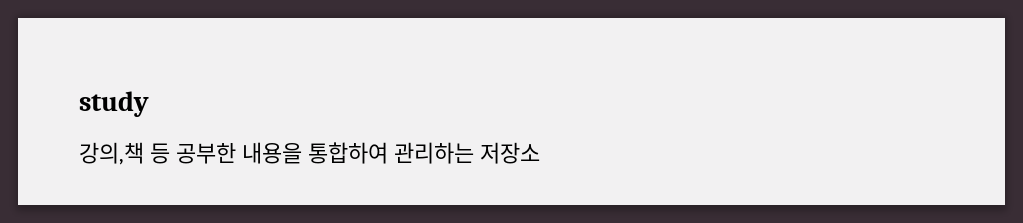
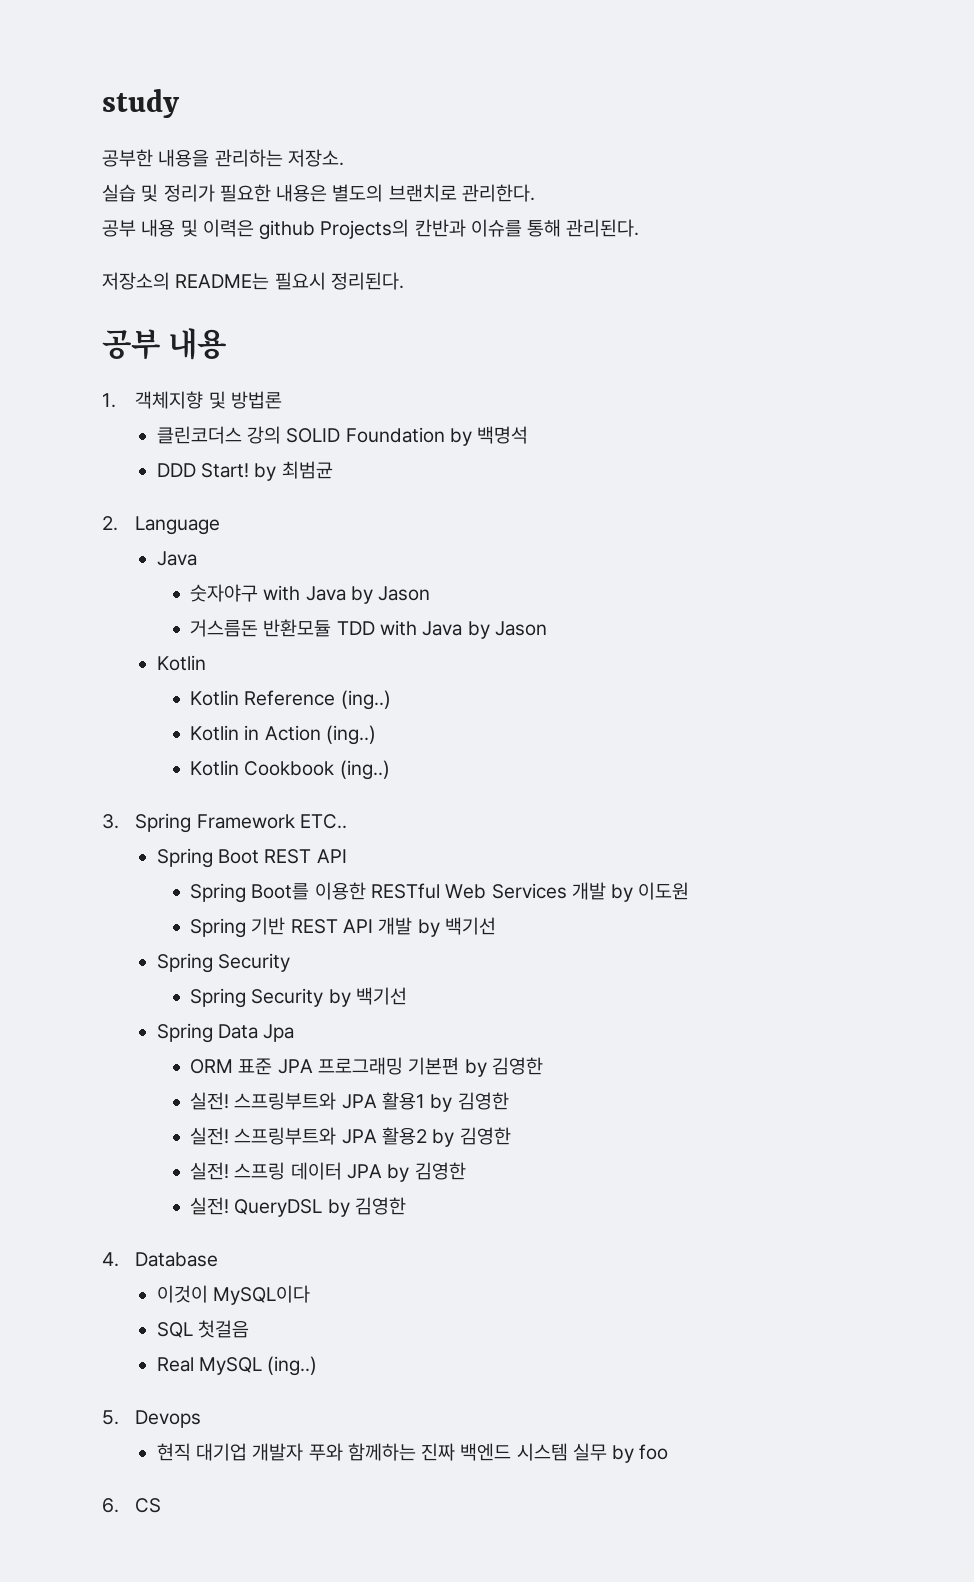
[79,142,540,165] 강의,책 등 공부한 내용을 통합하여 관리하는 저장소 -> [102,149,344,167] [102,184,535,202] [102,219,640,240] [102,272,404,290] [102,328,227,360] [102,391,282,409] [156,426,529,446] [156,461,333,481] [102,516,221,535] [156,551,197,566] [190,584,431,604] [190,619,547,639] [156,655,206,671] [190,690,391,710] [190,725,377,745] [190,760,390,780] [102,813,347,833] [156,848,347,868] [190,882,690,903] [190,917,496,938] [156,953,291,973] [190,987,408,1008] [156,1023,295,1043] [190,1057,543,1077] [190,1092,509,1112] [190,1127,511,1147] [190,1162,466,1182] [190,1197,407,1217] [102,1252,219,1267] [156,1285,311,1305] [156,1320,250,1338] [156,1356,318,1376] [102,1410,202,1428] [156,1443,669,1463] [102,1498,162,1513] 공부한 내용을 관리하는 저장소. // 실습 및 정리가 필요한 내용은 별도의 브랜치로 관리한다. // 공부 내용 및 이력은 github Projects의 칸반과 이슈를 통해 관리된다. // 저장소의 README는 필요시 정리된다. // 공부 내용 // 1. 객체지향 및 방법론 // 클린코더스 강의 SOLID Foundation by 백명석 // DDD Start! by 최범균 // 2. Language // Java // 숫자야구 with Java by Jason // 거스름돈 반환모듈 TDD with Java by Jason // Kotlin // Kotlin Reference (ing..) // Kotlin in Action (ing..) // Kotlin Cookbook (ing..) // 3. Spring Framework ETC.. // Spring Boot REST API // Spring Boot를 이용한 RESTful Web Services 개발 by 이도원 // Spring 기반 REST API 개발 by 백기선 // Spring Security // Spring Security by 백기선 // Spring Data Jpa // ORM 표준 JPA 프로그래밍 기본편 by 김영한 // 실전! 스프링부트와 JPA 활용1 by 김영한 // 실전! 스프링부트와 JPA 활용2 by 김영한 // 실전! 스프링 데이터 JPA by 김영한 // 실전! QueryDSL by 김영한 // 4. Database // 이것이 MySQL이다 // SQL 첫걸음 // Real MySQL (ing..) // 5. Devops // 현직 대기업 개발자 푸와 함께하는 진짜 백엔드 시스템 실무 by foo // 6. CS

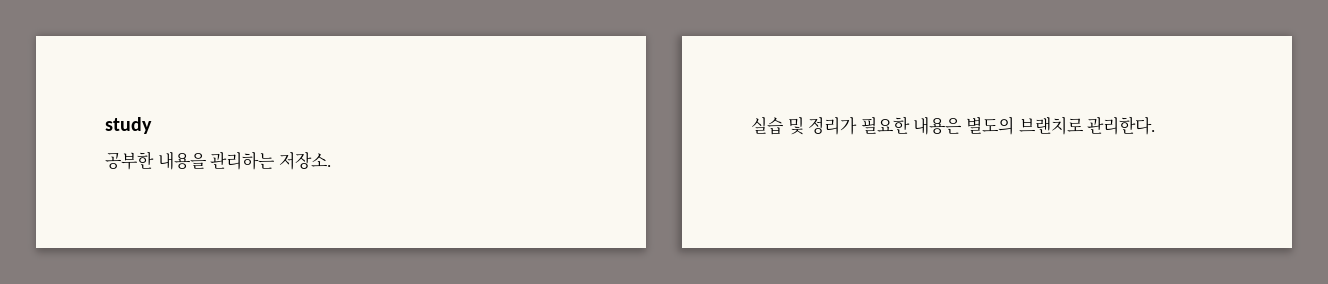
[102,219,640,240] [102,272,404,290] [102,328,227,360] [102,391,282,409] [156,426,529,446] [156,461,333,481] [102,516,221,535] [156,551,197,566] [190,584,431,604] [190,619,547,639] [156,655,206,671] [190,690,391,710] [190,725,377,745] [190,760,390,780] [102,813,347,833] [156,848,347,868] [190,882,690,903] [190,917,496,938] [156,953,291,973] [190,987,408,1008] [156,1023,295,1043] [190,1057,543,1077] [190,1092,509,1112] [190,1127,511,1147] [190,1162,466,1182] [190,1197,407,1217] [102,1252,219,1267] [156,1285,311,1305] [156,1320,250,1338] [156,1356,318,1376] [102,1410,202,1428] [156,1443,669,1463] [102,1498,162,1513] // 공부 내용 및 이력은 github Projects의 칸반과 이슈를 통해 관리된다. // 저장소의 README는 필요시 정리된다. // 공부 내용 // 1. 객체지향 및 방법론 // 클린코더스 강의 SOLID Foundation by 백명석 // DDD Start! by 최범균 // 2. Language // Java // 숫자야구 with Java by Jason // 거스름돈 반환모듈 TDD with Java by Jason // Kotlin // Kotlin Reference (ing..) // Kotlin in Action (ing..) // Kotlin Cookbook (ing..) // 3. Spring Framework ETC.. // Spring Boot REST API // Spring Boot를 이용한 RESTful Web Services 개발 by 이도원 // Spring 기반 REST API 개발 by 백기선 // Spring Security // Spring Security by 백기선 // Spring Data Jpa // ORM 표준 JPA 프로그래밍 기본편 by 김영한 // 실전! 스프링부트와 JPA 활용1 by 김영한 // 실전! 스프링부트와 JPA 활용2 by 김영한 // 실전! 스프링 데이터 JPA by 김영한 // 실전! QueryDSL by 김영한 // 4. Database // 이것이 MySQL이다 // SQL 첫걸음 // Real MySQL (ing..) // 5. Devops // 현직 대기업 개발자 푸와 함께하는 진짜 백엔드 시스템 실무 by foo // 6. CS -> (1156, 125) none

